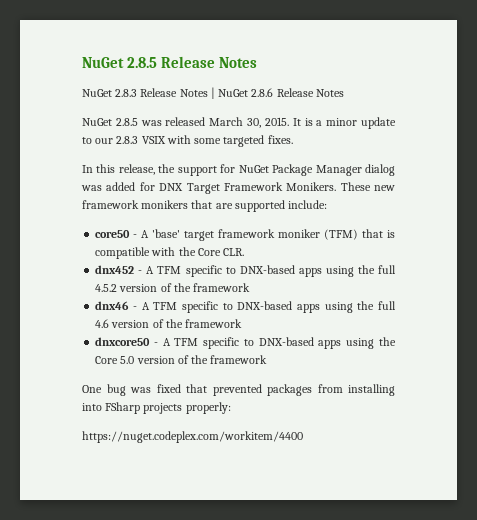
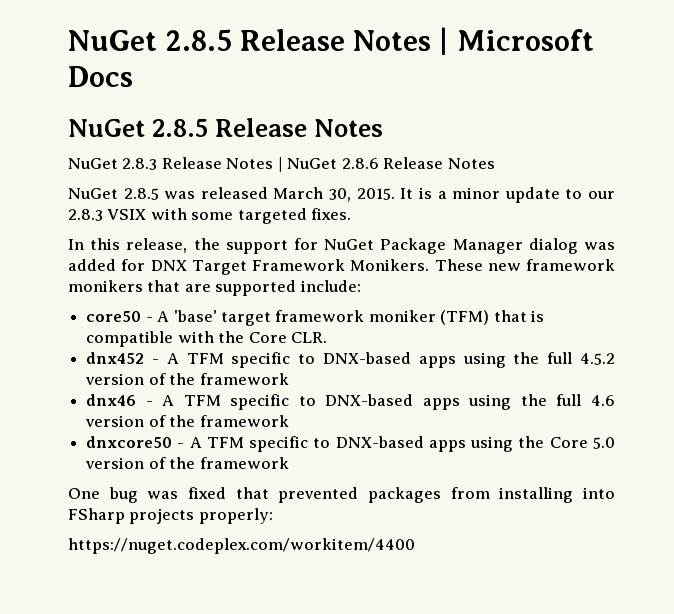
[82,56,258,68] NuGet 2.8.5 Release Notes -> [68,27,594,55] [68,66,133,87] [68,118,384,137] NuGet 2.8.5 Release Notes | Microsoft Docs // NuGet 2.8.5 Release Notes

